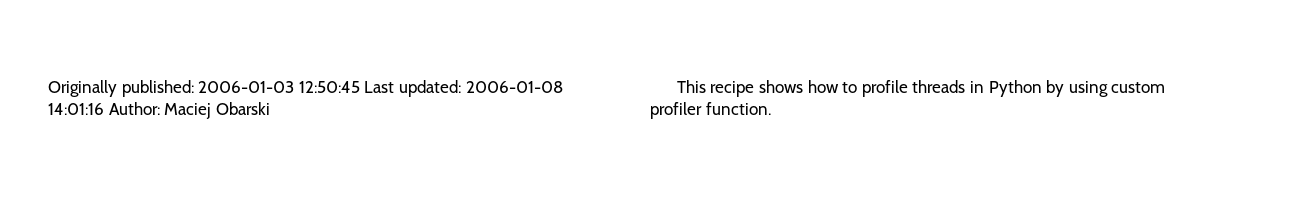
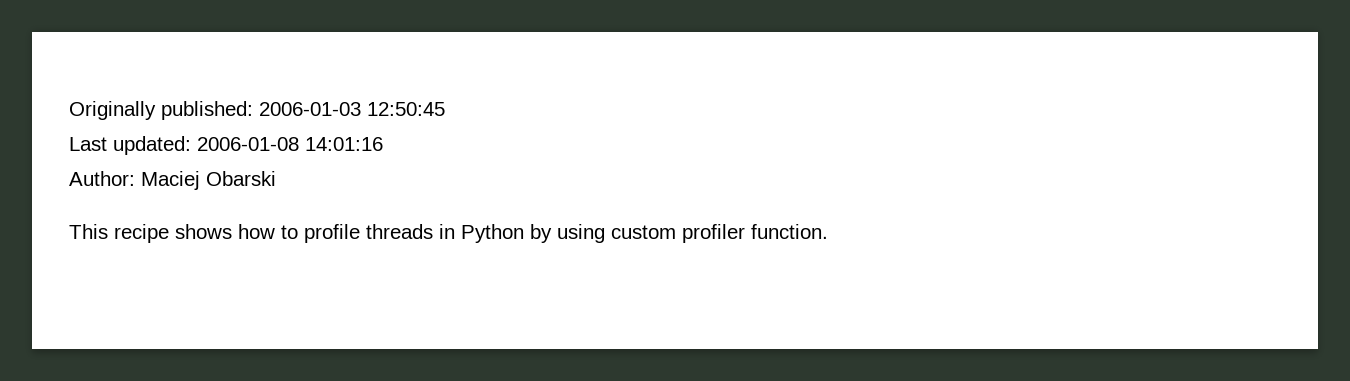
(360, 87) none -> (445, 109) //
(104, 109) none -> (383, 144) //

